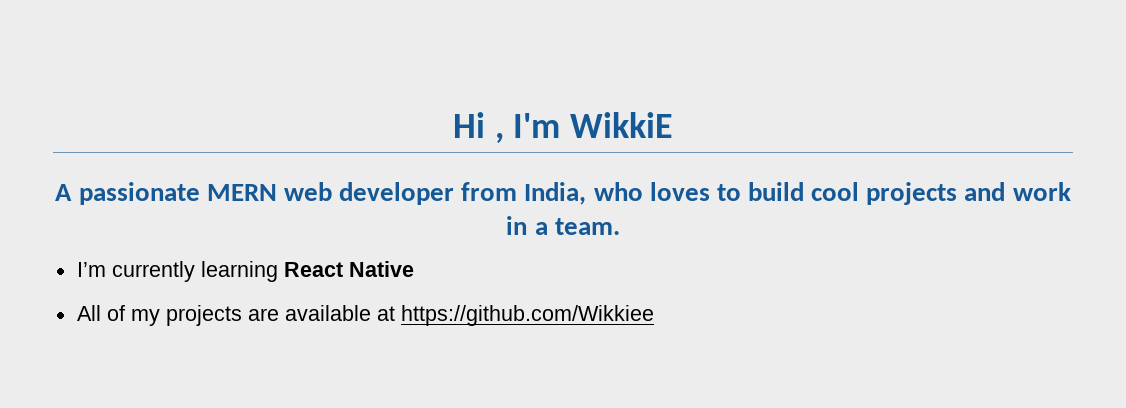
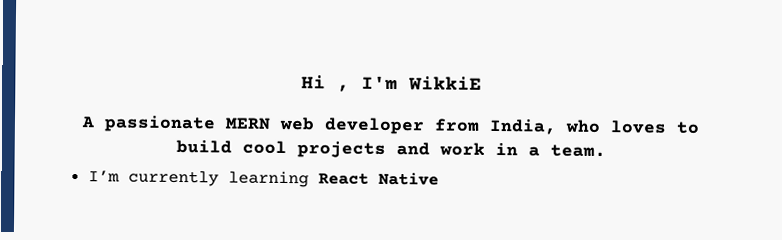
[76,305,654,326] // All of my projects are available at https://github.com/Wikkiee -> (439, 178) none

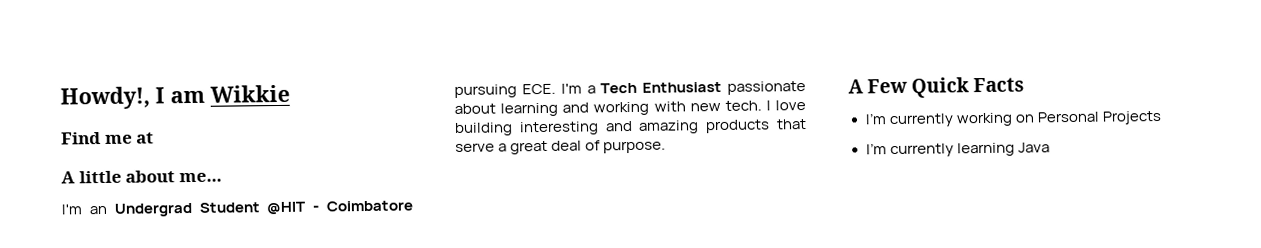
[301,75,482,92] [81,115,699,135] [175,139,606,158] Hi , I'm WikkiE // A passionate MERN web developer from India, who loves to build cool projects and work in a team. -> [60,84,290,110] [61,132,155,145] [61,170,222,184] [61,200,413,217] [454,81,806,98] [454,100,806,117] [454,119,807,136] [455,140,667,155] [848,77,1025,98] [864,110,1162,128] Howdy!, I am Wikkie // Find me at // A little about me... // I'm an Undergrad Student @HIT - Coimbatore pursuing ECE. I'm a Tech Enthusiast passionate about learning and working with new tech. I love building interesting and amazing products that serve a great deal of purpose. // A Few Quick Facts // I’m currently working on Personal Projects
[317,171,439,186] React Native -> [1017,142,1050,153] Java

